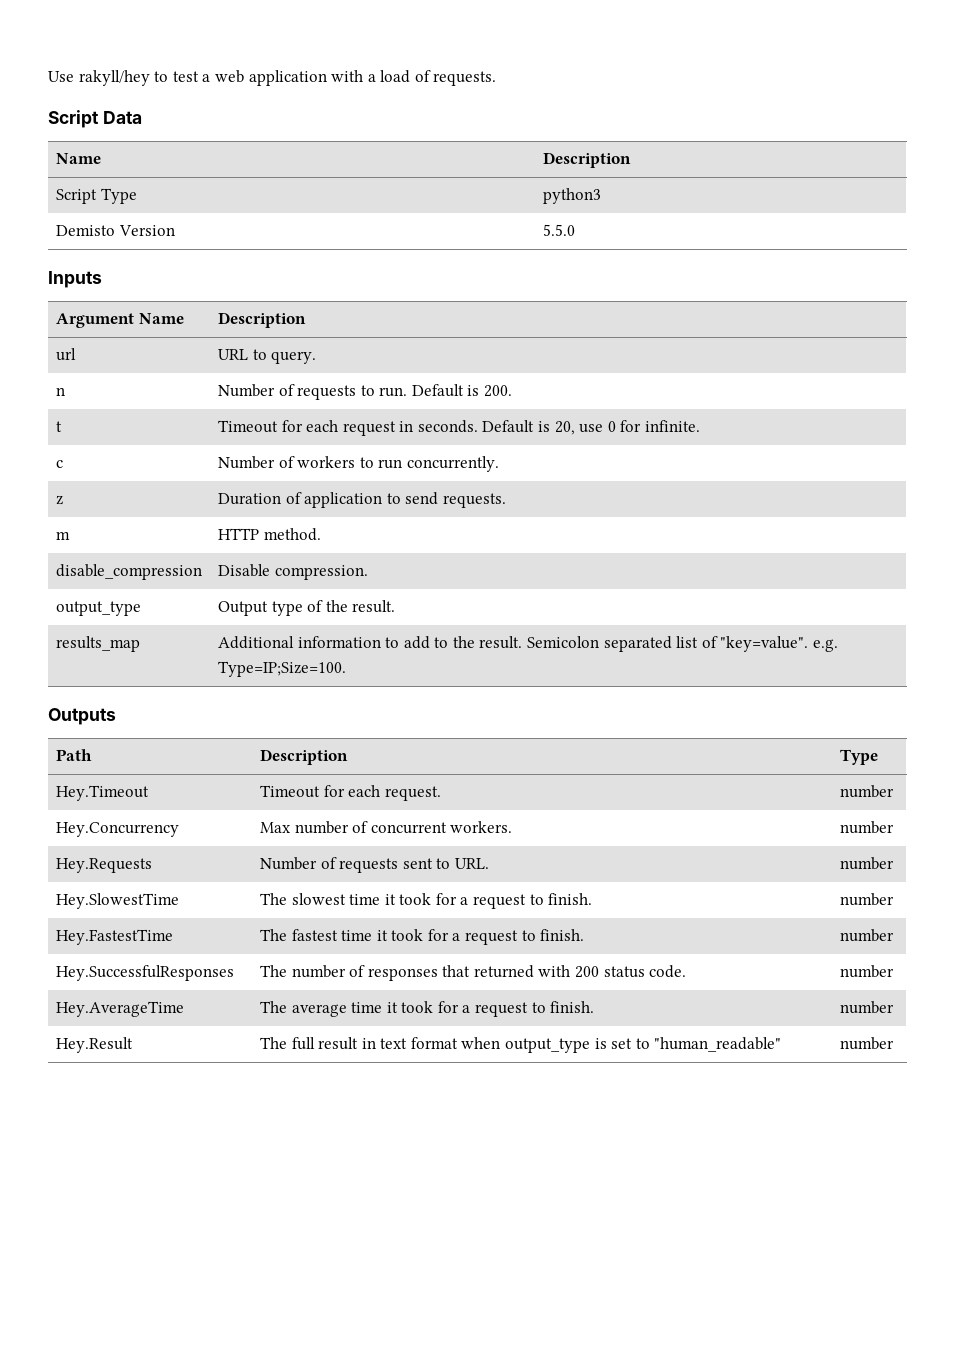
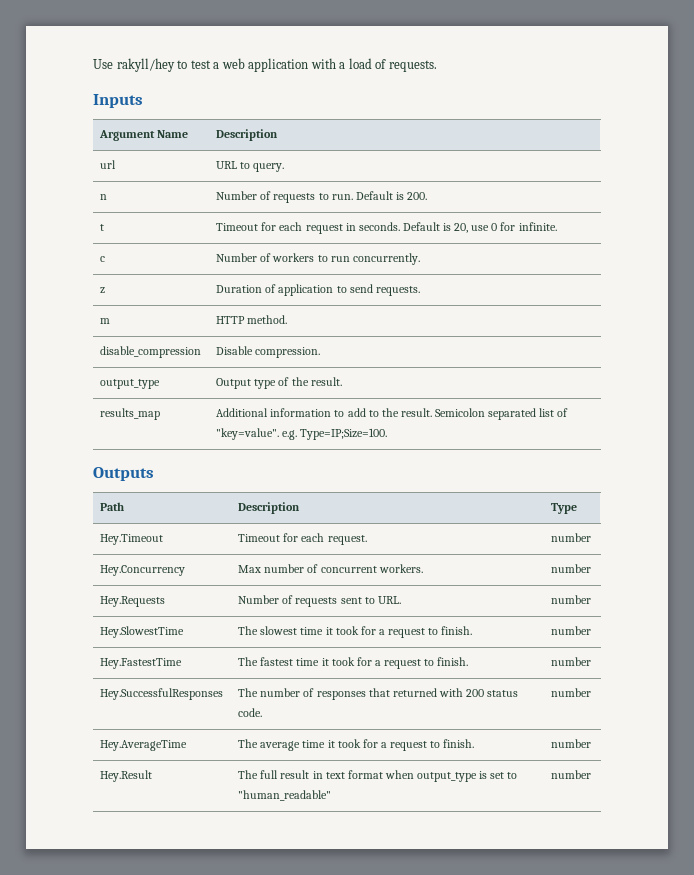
[48,110,142,128] [55,153,101,164] [542,152,631,168] [55,188,137,204] [542,188,601,204] [55,225,175,236] [542,224,575,236] // Script Data // Name | Description // Script Type | python3 // Demisto Version | 5.5.0 -> (437, 66) none

